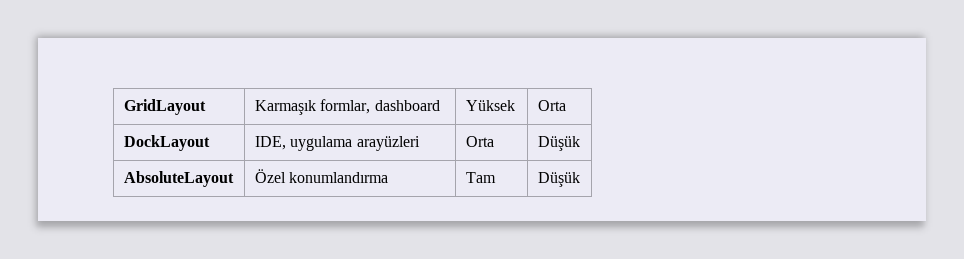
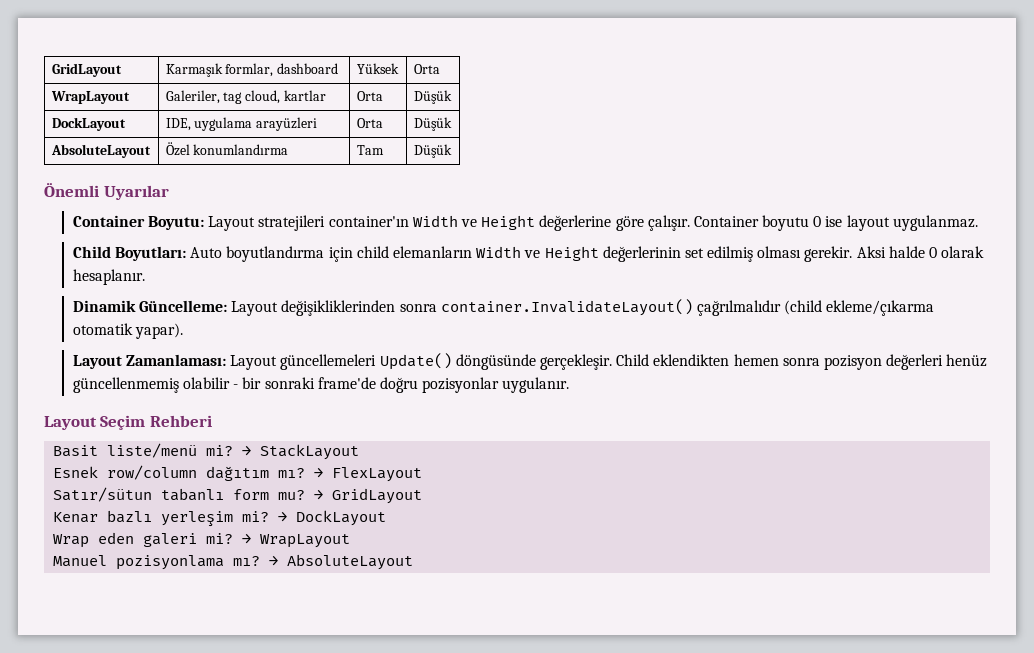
(566, 105) none -> [50,91,130,104] [165,90,326,104] [356,91,383,101] [413,90,452,104] // WrapLayout | Galeriler, tag cloud, kartlar | Orta | Düşük
(580, 179) none -> [44,183,169,200] [72,215,978,231] [72,246,985,262] [72,269,145,285] [72,299,935,316] [72,323,184,339] [72,353,988,370] [72,377,570,393] [44,415,212,430] [53,443,360,460] [53,465,423,482] [53,487,423,504] [53,510,387,527] [53,532,351,548] [53,554,414,570] // Önemli Uyarılar // Container Boyutu: Layout stratejileri container'ın Width ve Height değerlerine göre çalışır. Container boyutu 0 ise layout uygulanmaz. // Child Boyutları: Auto boyutlandırma için child elemanların Width ve Height değerlerinin set edilmiş olması gerekir. Aksi halde 0 olarak hesaplanır. // Dinamik Güncelleme: Layout değişikliklerinden sonra container.InvalidateLayout() çağrılmalıdır (child ekleme/çıkarma otomatik yapar). // Layout Zamanlaması: Layout güncellemeleri Update() döngüsünde gerçekleşir. Child eklendikten hemen sonra pozisyon değerleri henüz güncellenmemiş olabilir - bir sonraki frame'de doğru pozisyonlar uygulanır. // Layout Seçim Rehberi // Basit liste/menü mi? → StackLayout // Esnek row/column dağıtım mı? → FlexLayout // Satır/sütun tabanlı form mu? → GridLayout // Kenar bazlı yerleşim mi? → DockLayout // Wrap eden galeri mi? → WrapLayout // Manuel pozisyonlama mı? → AbsoluteLayout

